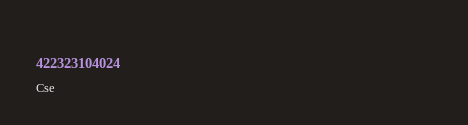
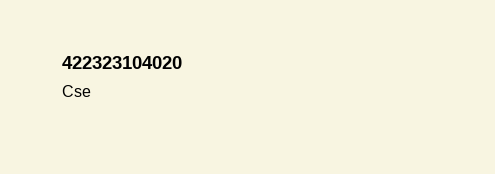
[36,58,120,68] 422323104024 -> [62,56,182,69] 422323104020

